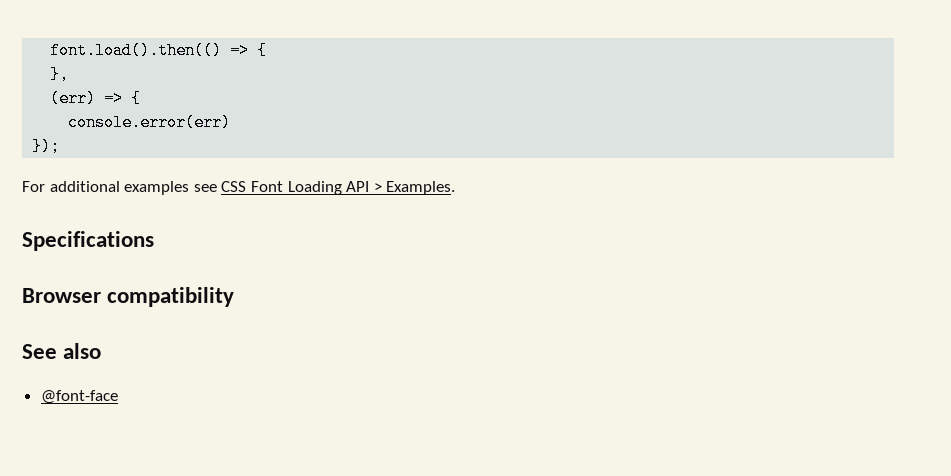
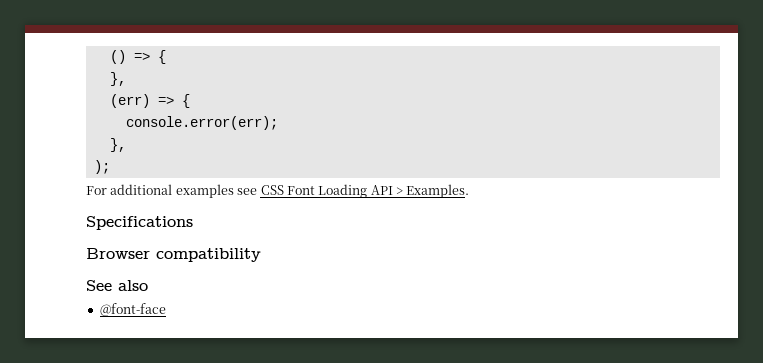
[50,42,223,59] font.load().then(() -> [109,50,126,64] ()
[68,114,232,131] [32,138,61,155] console.error(err) // }); -> [125,116,278,130] [109,138,126,152] [93,160,110,174] console.error(err); // }, // );

